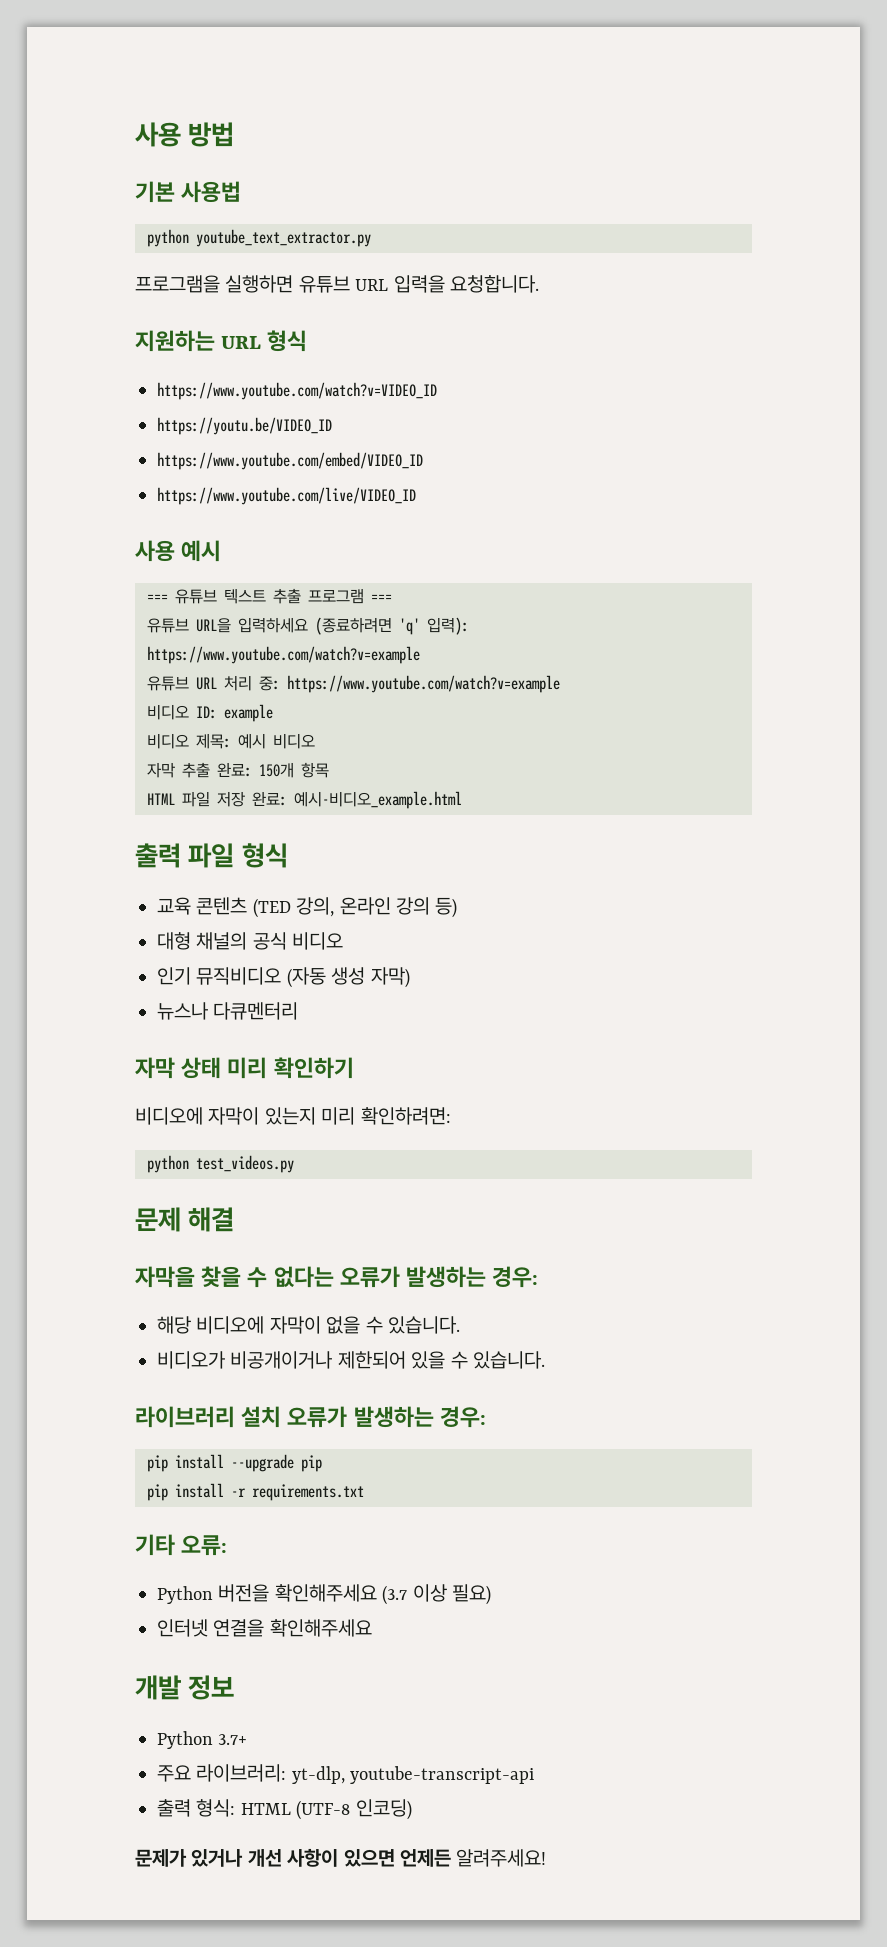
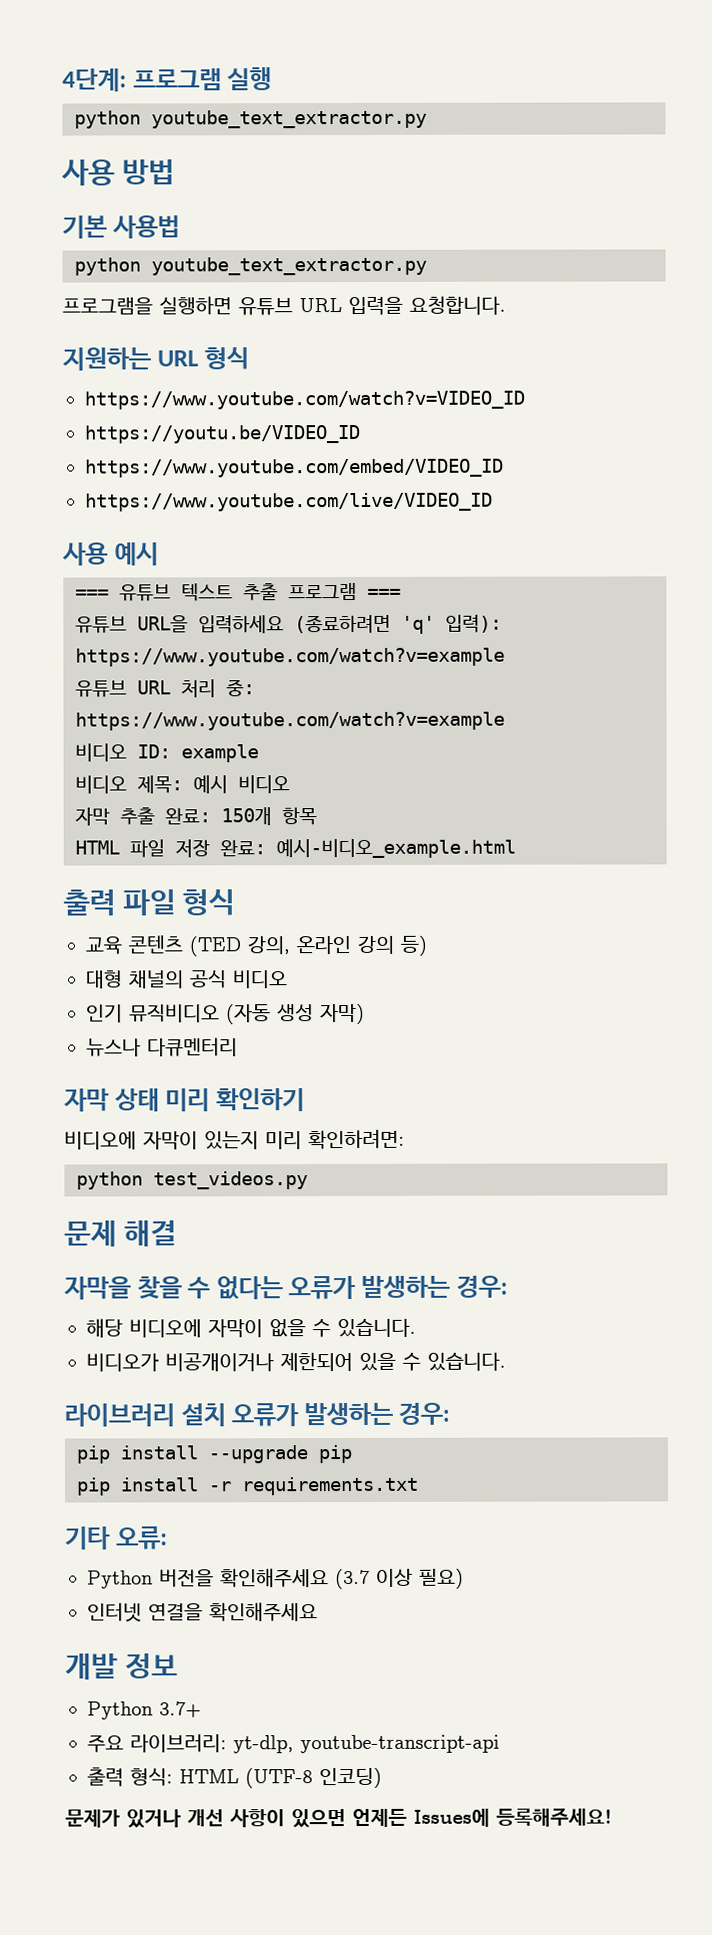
(135, 134) none -> [62,67,273,92] [74,109,427,129] 4단계: 프로그램 실행 // python youtube_text_extractor.py //
[456,1849,547,1867] 알려주세요! -> [413,1807,612,1827] Issues에 등록해주세요!

